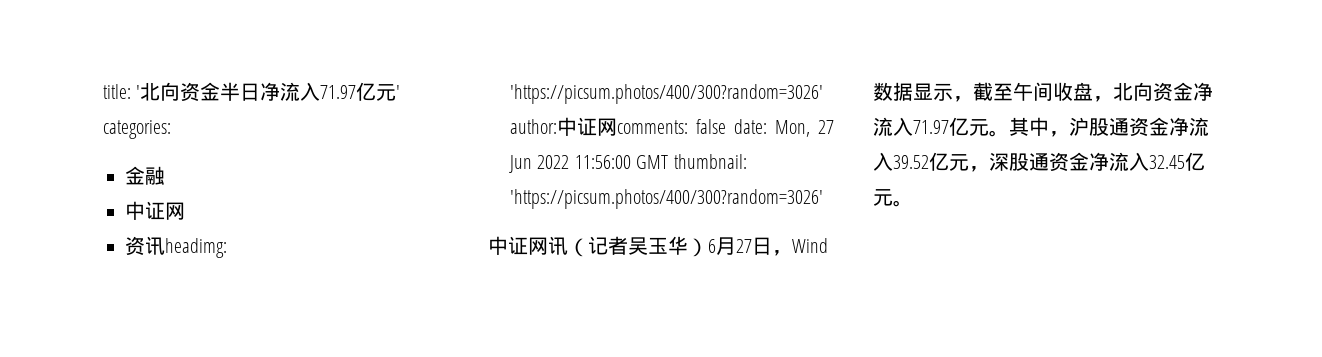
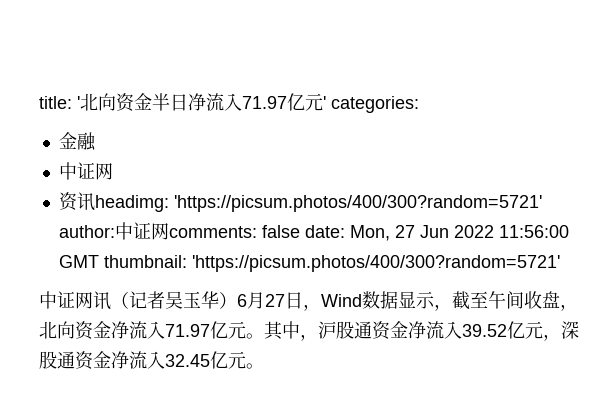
[510,84,823,104] 'https://picsum.photos/400/300?random=3026' -> [173,195,542,212] 'https://picsum.photos/400/300?random=5721'
[510,189,823,209] 'https://picsum.photos/400/300?random=3026' -> [191,255,560,272] 'https://picsum.photos/400/300?random=5721'

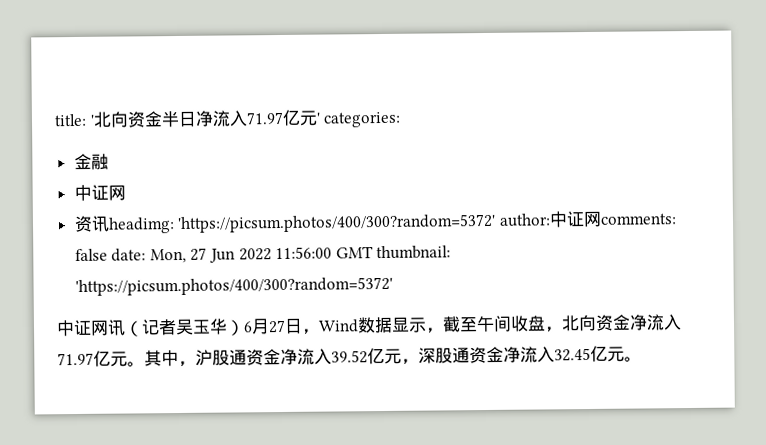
[173,195,542,212] 'https://picsum.photos/400/300?random=5721' -> [177,213,497,234] 'https://picsum.photos/400/300?random=5372'
[191,255,560,272] 'https://picsum.photos/400/300?random=5721' -> [74,276,393,297] 'https://picsum.photos/400/300?random=5372'

